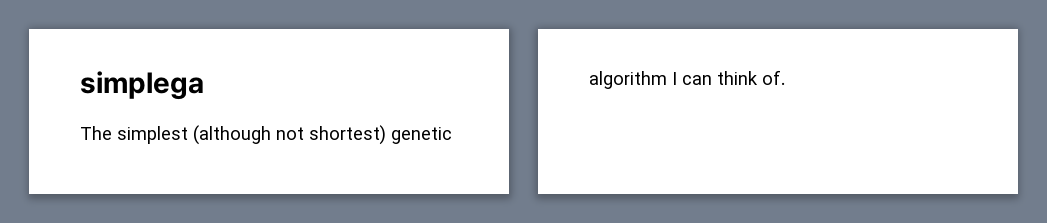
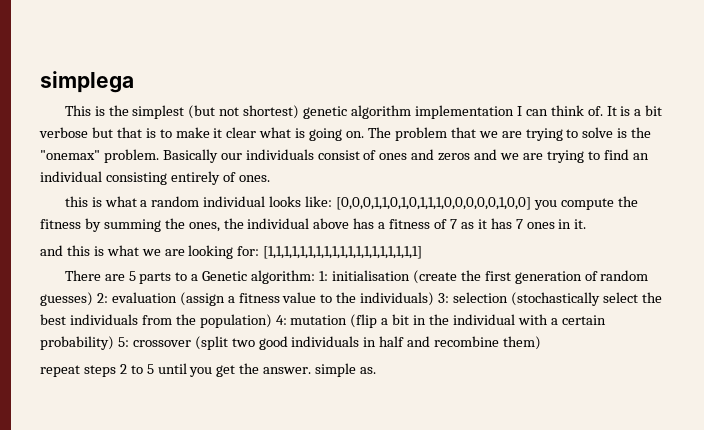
[80,125,271,145] The simplest (although -> [64,105,216,119] This is the simplest (but
(667, 80) none -> [414,105,514,119] implementation
(785, 77) none -> [606,105,663,116] [39,127,652,141] [40,149,649,163] [40,171,270,185] [64,196,638,210] [40,218,587,232] [40,245,423,259] [64,270,649,284] [40,292,662,306] [40,314,606,328] [40,336,542,350] [40,363,377,377] It is a bit verbose but that is to make it clear what is going on. The problem that we are trying to solve is the "onemax" problem. Basically our individuals consist of ones and zeros and we are trying to find an individual consisting entirely of ones. // this is what a random individual looks like: [0,0,0,1,1,0,1,0,1,1,1,0,0,0,0,0,1,0,0] you compute the fitness by summing the ones, the individual above has a fitness of 7 as it has 7 ones in it. // and this is what we are looking for: [1,1,1,1,1,1,1,1,1,1,1,1,1,1,1,1,1,1,1] // There are 5 parts to a Genetic algorithm: 1: initialisation (create the first generation of random guesses) 2: evaluation (assign a fitness value to the individuals) 3: selection (stochastically select the best individuals from the population) 4: mutation (flip a bit in the individual with a certain probability) 5: crossover (split two good individuals in half and recombine them) // repeat steps 2 to 5 until you get the answer. simple as.

